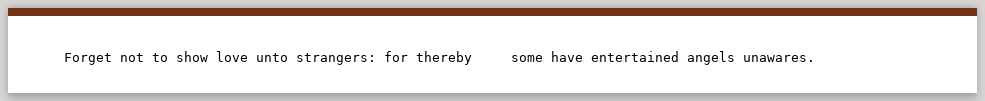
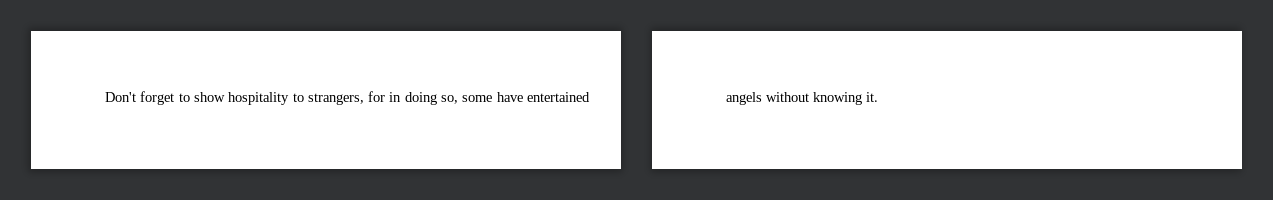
[64,51,472,65] Forget not to show love unto strangers: for thereby -> [105,91,459,105] Don't forget to show hospitality to strangers, for in doing so,
[743,55,815,62] unawares. -> [766,92,878,105] without knowing it.

